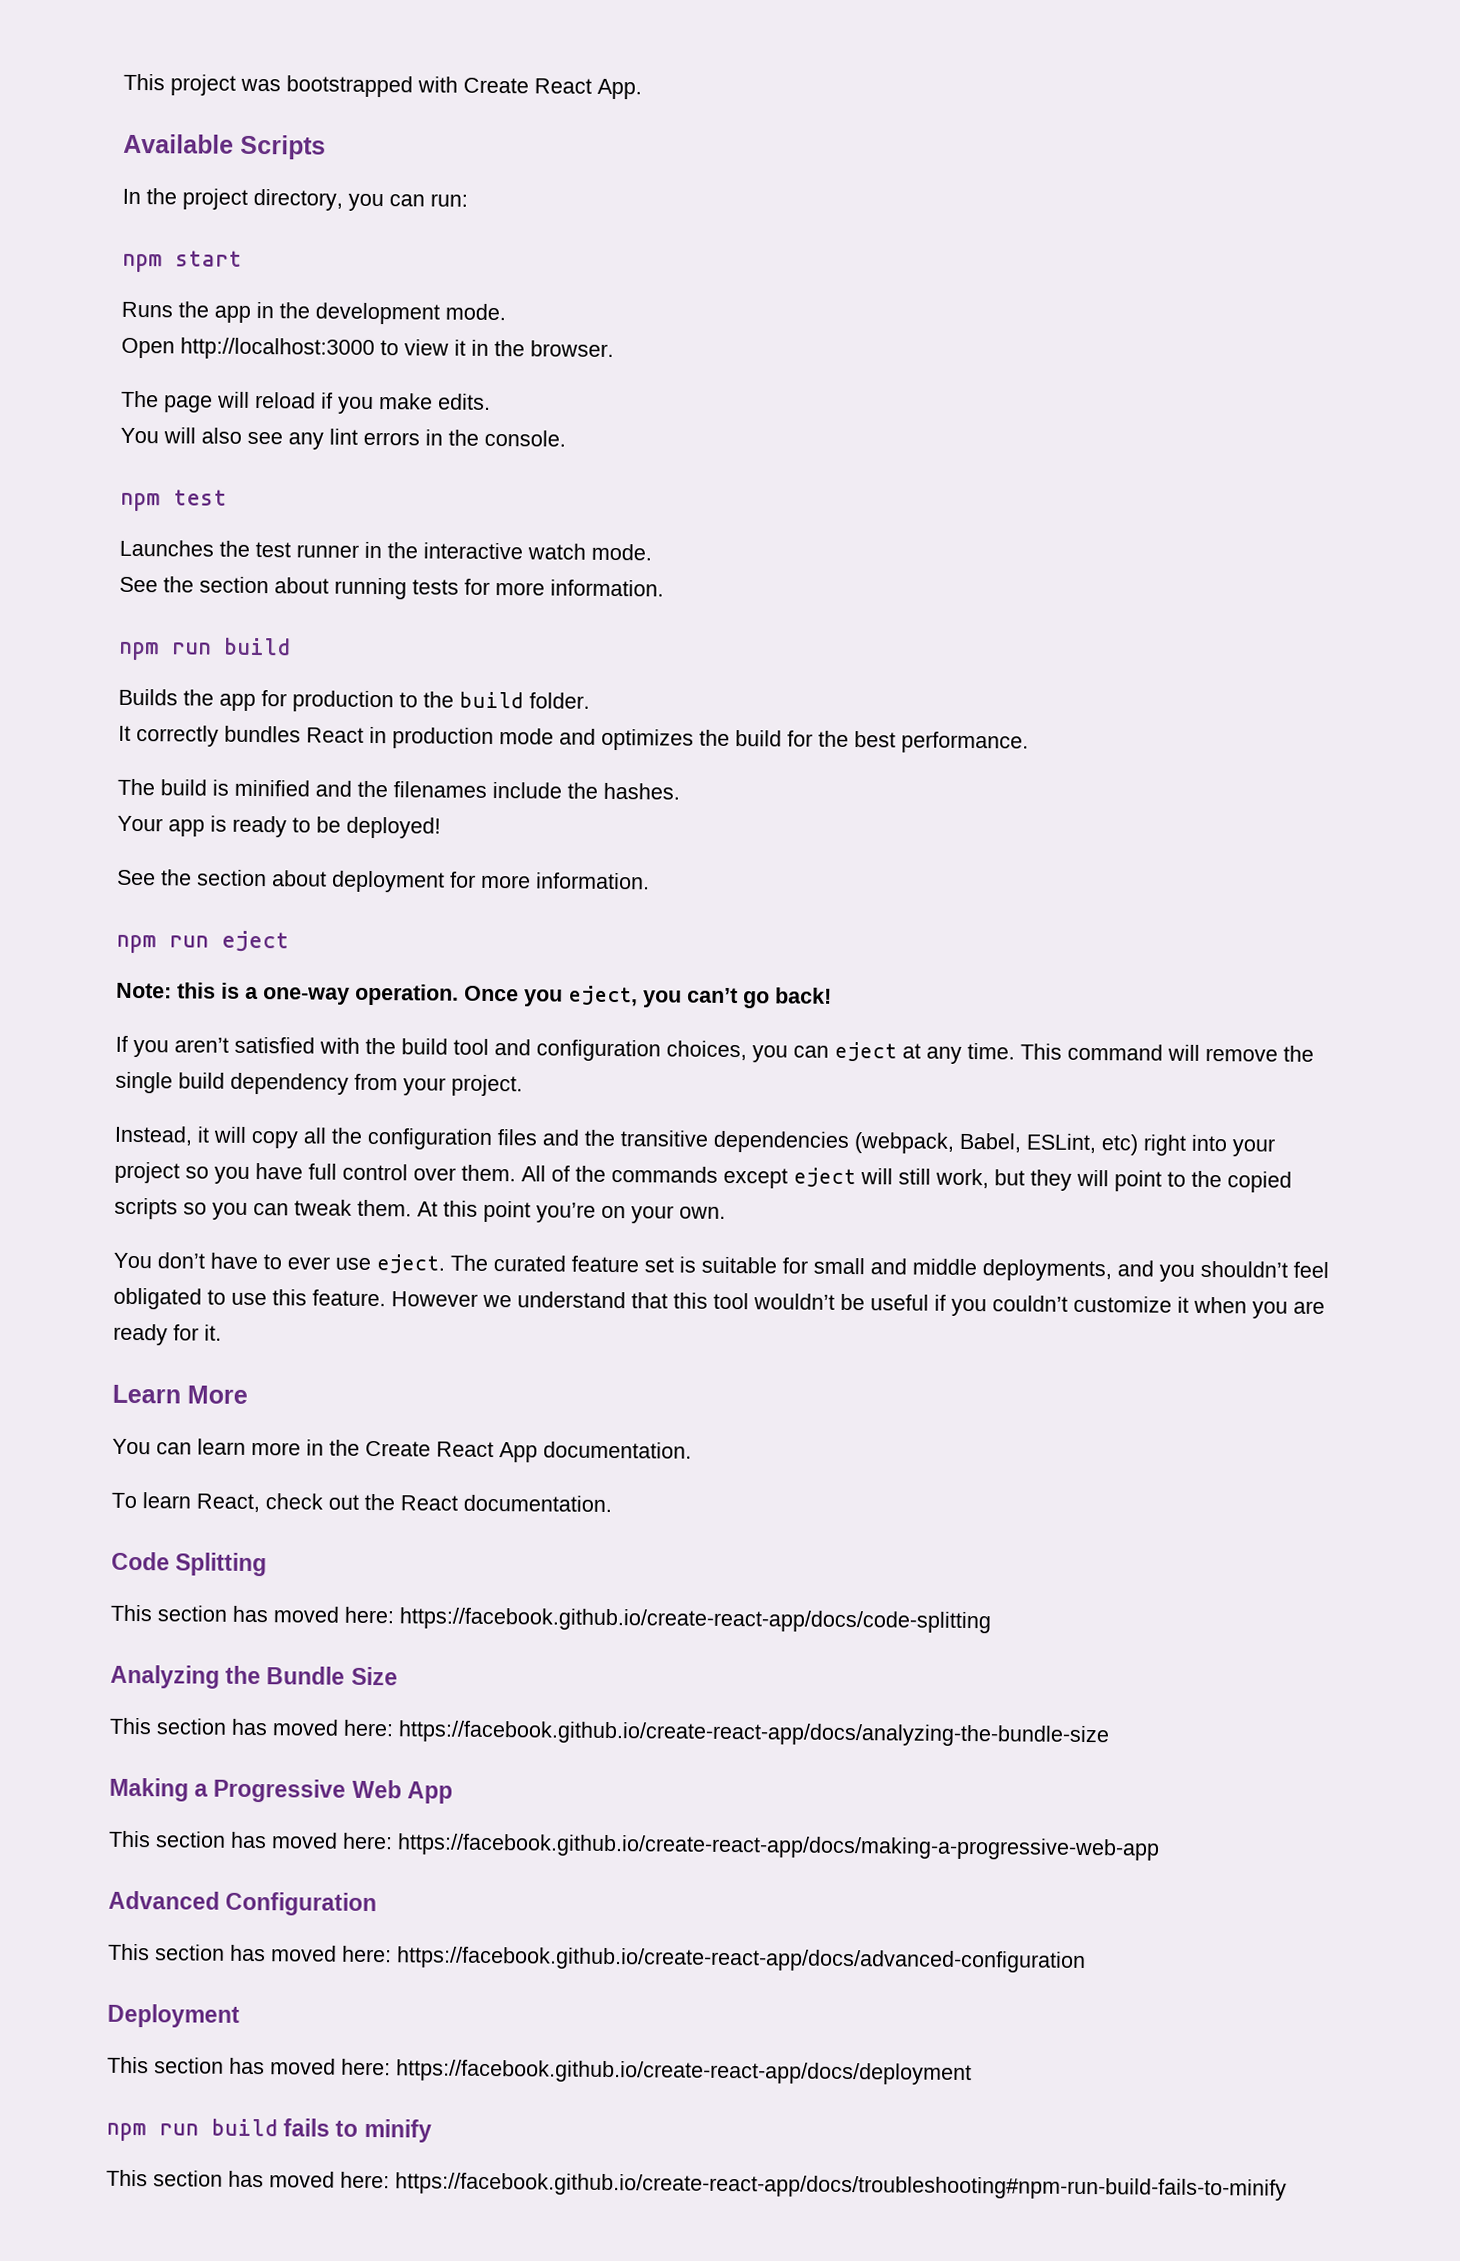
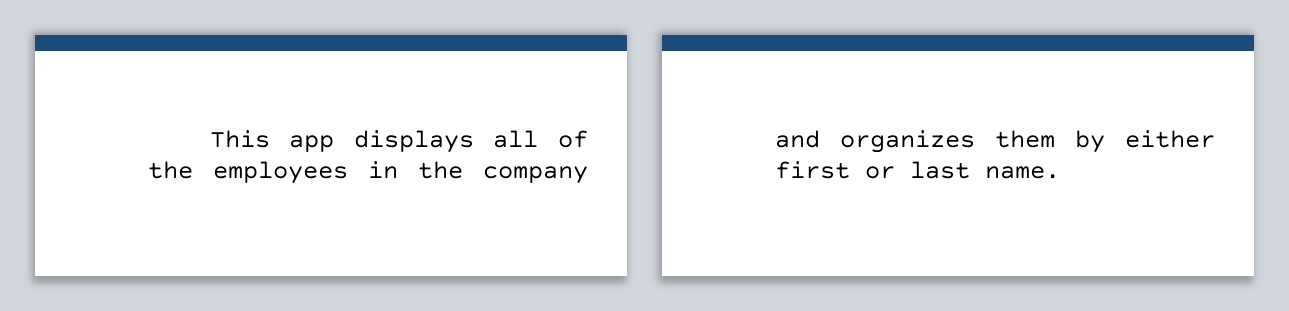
[123,73,642,100] [123,133,326,160] [122,188,468,212] [122,250,242,273] [121,301,506,325] [121,337,614,360] [121,390,491,414] [120,427,566,450] [120,489,227,512] [119,539,652,561] [119,576,664,600] [118,637,291,661] [118,688,590,713] [118,725,1029,754] [117,778,680,800] [117,815,441,839] [117,869,650,893] [116,930,289,954] [116,982,832,1009] [115,1035,1314,1064] [115,1071,523,1097] [114,1125,1275,1157] [114,1161,1292,1193] [114,1197,726,1224] [113,1252,1329,1282] [113,1287,1325,1319] [113,1323,222,1346] [112,1384,248,1404] [112,1438,692,1463] [111,1492,612,1513] [111,1551,268,1577] [110,1604,991,1634] [110,1664,398,1689] [109,1717,1110,1748] [109,1777,453,1804] [108,1830,1160,1861] [108,1890,378,1917] [108,1943,1086,1974] [107,2003,240,2028] [107,2056,972,2086] [106,2118,432,2143] [106,2169,1287,2201] This project was bootstrapped with Create React App. // Available Scripts // In the project directory, you can run: // npm start // Runs the app in the development mode. // Open http://localhost:3000 to view it in the browser. // The page will reload if you make edits. // You will also see any lint errors in the console. // npm test // Launches the test runner in the interactive watch mode. // See the section about running tests for more information. // npm run build // Builds the app for production to the build folder. // It correctly bundles React in production mode and optimizes the build for the best performance. // The build is minified and the filenames include the hashes. // Your app is ready to be deployed! // See the section about deployment for more information. // npm run eject // Note: this is a one-way operation. Once you eject, you can’t go back! // If you aren’t satisfied with the build tool and configuration choices, you can eject at any time. This command will remove the single build dependency from your project. // Instead, it will copy all the configuration files and the transitive dependencies (webpack, Babel, ESLint, etc) right into your project so you have full control over them. All of the commands except eject will still work, but they will point to the copied scripts so you can tweak them. At this point you’re on your own. // You don’t have to ever use eject. The curated feature set is suitable for small and middle deployments, and you shouldn’t feel obligated to use this feature. However we understand that this tool wouldn’t be useful if you couldn’t customize it when you are ready for it. // Learn More // You can learn more in the Create React App documentation. // To learn React, check out the React documentation. // Code Splitting // This section has moved here: https://facebook.github.io/create-react-app/docs/code-splitting // Analyzing the Bundle Size // This section has moved here: https://facebook.github.io/create-react-app/docs/analyzing-the-bundle-size // Making a Progressive Web App // This section has moved here: https://facebook.github.io/create-react-app/docs/making-a-progressive-web-app // Advanced Configuration // This section has moved here: https://facebook.github.io/create-react-app/docs/advanced-configuration // Deployment // This section has moved here: https://facebook.github.io/create-react-app/docs/deployment // npm run build fails to minify // This section has moved here: https://facebook.github.io/create-react-app/docs/troubleshooting#npm-run-build-fails-to-minify -> [209,130,588,153] [148,161,588,184] [775,130,1215,153] [775,161,1060,179] This app displays all of the employees in the company and organizes them by either first or last name.

